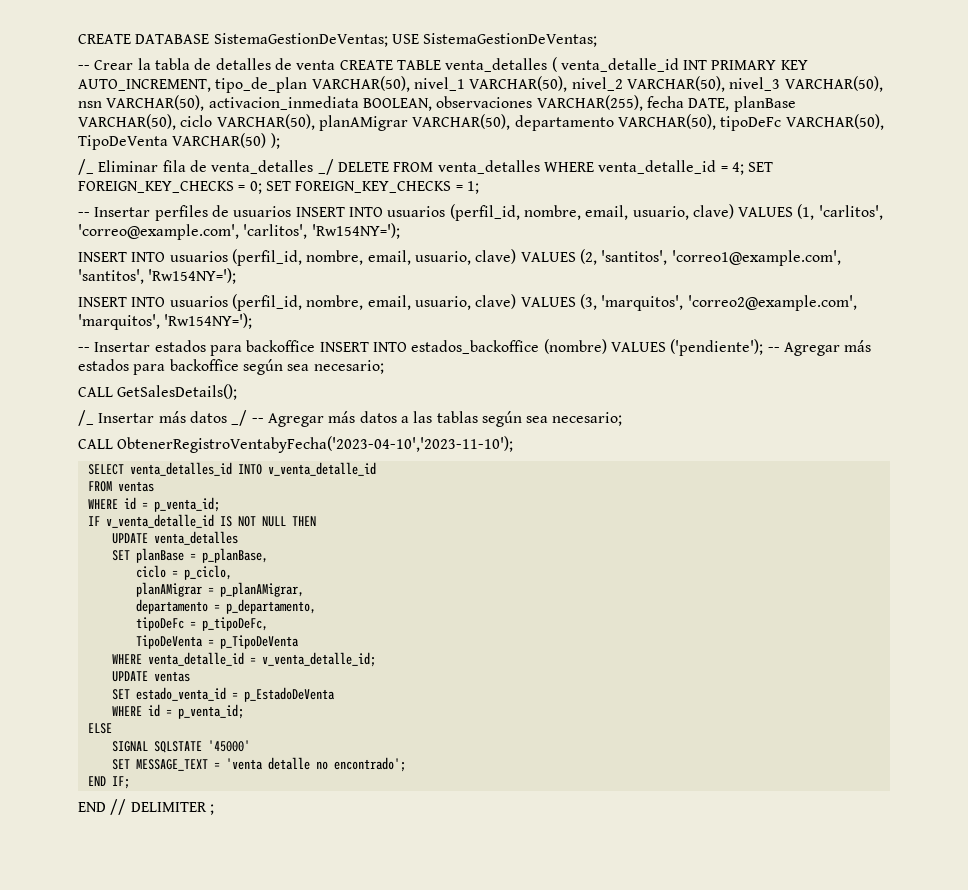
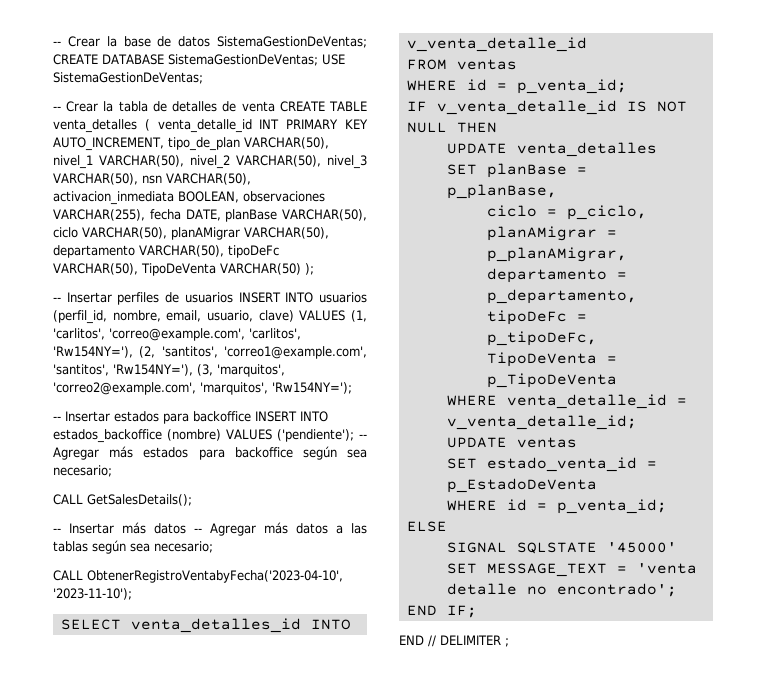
(78, 39) none -> [53,36,368,48] -- Crear la base de datos SistemaGestionDeVentas;
[78,159,774,175] [78,181,479,194] // /_ Eliminar fila de venta_detalles _/ DELETE FROM venta_detalles WHERE venta_detalle_id = 4; SET FOREIGN_KEY_CHECKS = 0; SET FOREIGN_KEY_CHECKS = 1; -> (314, 269) none
[311,223,400,239] [78,249,841,266] [78,268,237,284] [78,294,576,311] 'Rw154NY='); // INSERT INTO usuarios (perfil_id, nombre, email, usuario, clave) VALUES (2, 'santitos', 'correo1@example.com', 'santitos', 'Rw154NY='); // INSERT INTO usuarios (perfil_id, nombre, email, usuario, clave) VALUES -> [53,346,367,359] [53,364,193,376] 'Rw154NY='), (2, 'santitos', 'correo1@example.com', 'santitos', 'Rw154NY='),
[78,410,94,426] /_ -> [53,528,61,533] --
[231,410,248,426] _/ -> (186, 528) none
[117,436,514,453] ObtenerRegistroVentabyFecha('2023-04-10','2023-11-10'); -> [87,570,343,583] [53,588,132,600] ObtenerRegistroVentabyFecha('2023-04-10', '2023-11-10');

